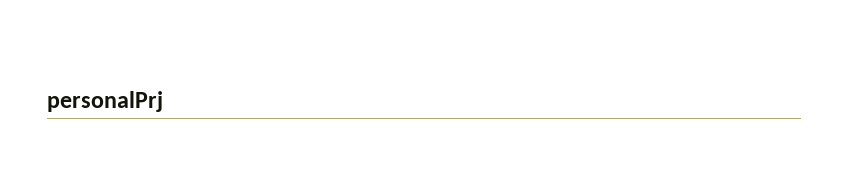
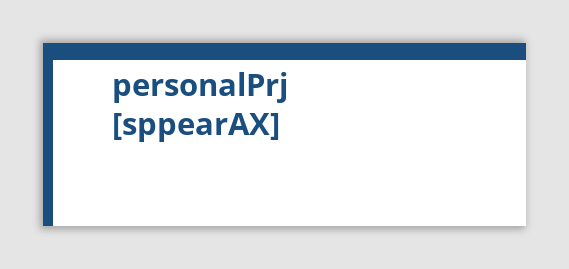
(163, 101) none -> [112,113,280,142] [sppearAX]

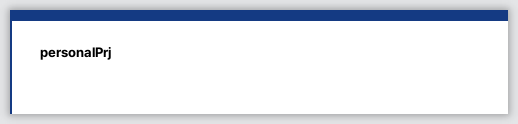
[112,113,280,142] [sppearAX] -> (111, 53) none

